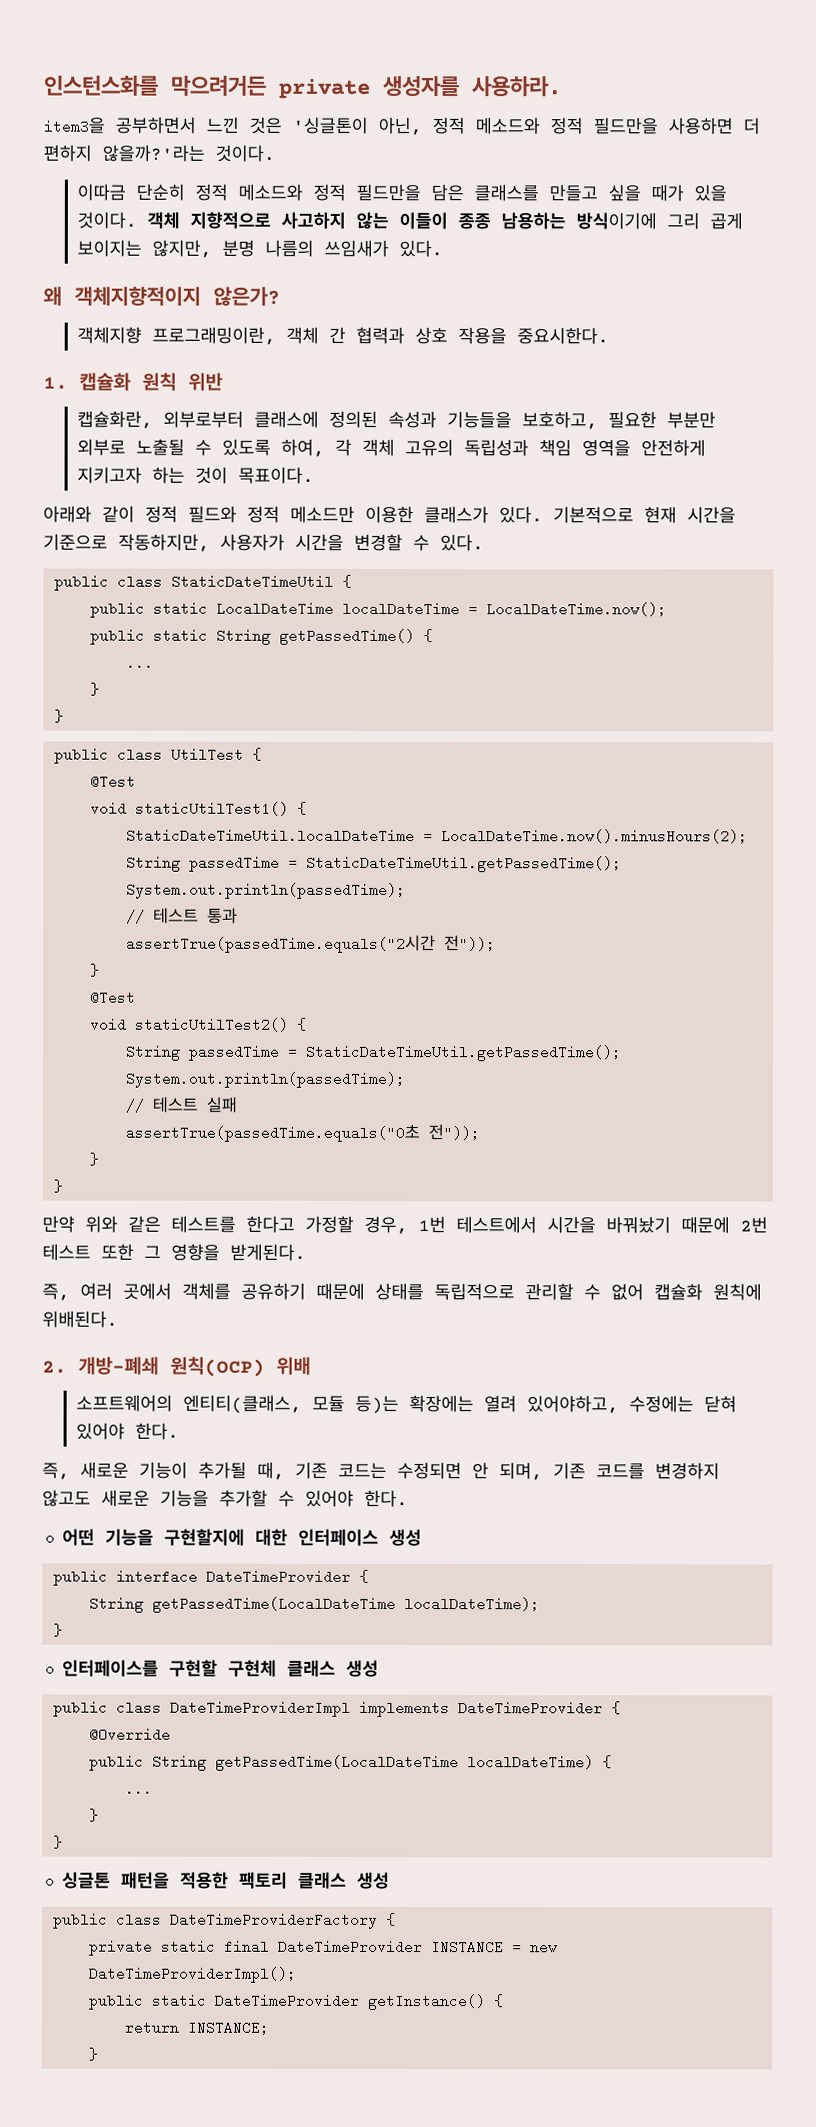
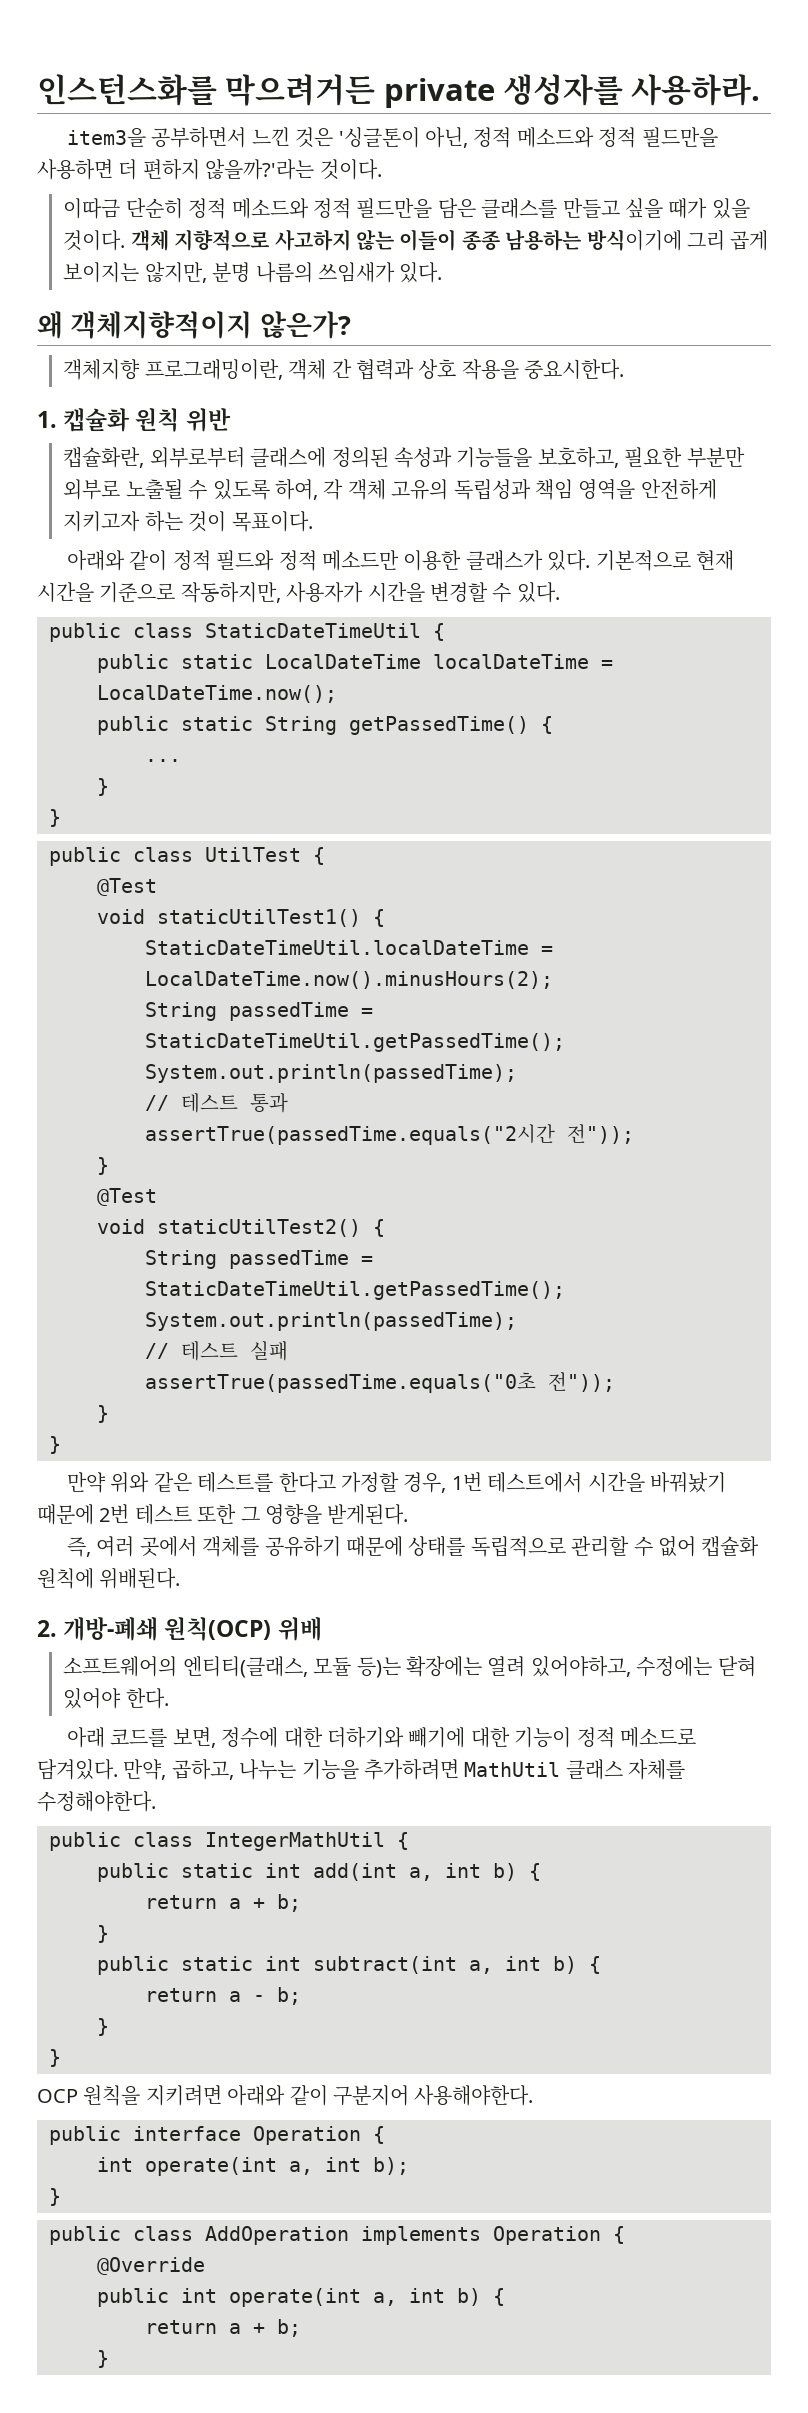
[42,1461,720,1481] [42,1489,408,1507] [61,1528,422,1547] 즉, 새로운 기능이 추가될 때, 기존 코드는 수정되면 안 되며, 기존 코드를 변경하지 않고도 새로운 기능을 추가할 수 있어야 한다. // 어떤 기능을 구현할지에 대한 인터페이스 생성 -> [66,1727,696,1748] [37,1759,686,1780] [37,1791,156,1812] [49,1832,409,1851] [97,1863,541,1882] [145,1894,301,1912] [97,1925,109,1943] [97,1956,601,1975] [145,1987,301,2005] [97,2018,109,2036] [49,2049,61,2067] [37,2085,534,2106] 아래 코드를 보면, 정수에 대한 더하기와 빼기에 대한 기능이 정적 메소드로 담겨있다. 만약, 곱하고, 나누는 기능을 추가하려면 MathUtil 클래스 자체를 수정해야한다. // public class IntegerMathUtil { // public static int add(int a, int b) { // return a + b; // } // public static int subtract(int a, int b) { // return a - b; // } // } // OCP 원칙을 지키려면 아래와 같이 구분지어 사용해야한다.
[205,1569,369,1584] [88,1596,540,1613] [52,1623,63,1637] [61,1659,379,1677] [52,1700,603,1718] DateTimeProvider { // String getPassedTime(LocalDateTime localDateTime); // } // 인터페이스를 구현할 구현체 클래스 생성 // public class DateTimeProviderImpl implements DateTimeProvider -> [253,2126,385,2145] [97,2157,409,2176] [49,2188,61,2206] [49,2226,601,2245] Operation { // int operate(int a, int b); // } // public class AddOperation implements Operation
[151,1754,612,1772] [124,1781,153,1796] [88,1808,99,1822] [52,1835,63,1849] [61,1871,390,1889] [52,1912,396,1929] [88,1939,558,1956] [88,1966,297,1983] [88,1993,504,2011] [123,2020,269,2035] String getPassedTime(LocalDateTime localDateTime) { // ... // } // } // 싱글톤 패턴을 적용한 팩토리 클래스 생성 // public class DateTimeProviderFactory { // private static final DateTimeProvider INSTANCE = new DateTimeProviderImpl(); // public static DateTimeProvider getInstance() { // return INSTANCE; -> [181,2288,505,2307] [145,2319,301,2337] int operate(int a, int b) { // return a + b;

